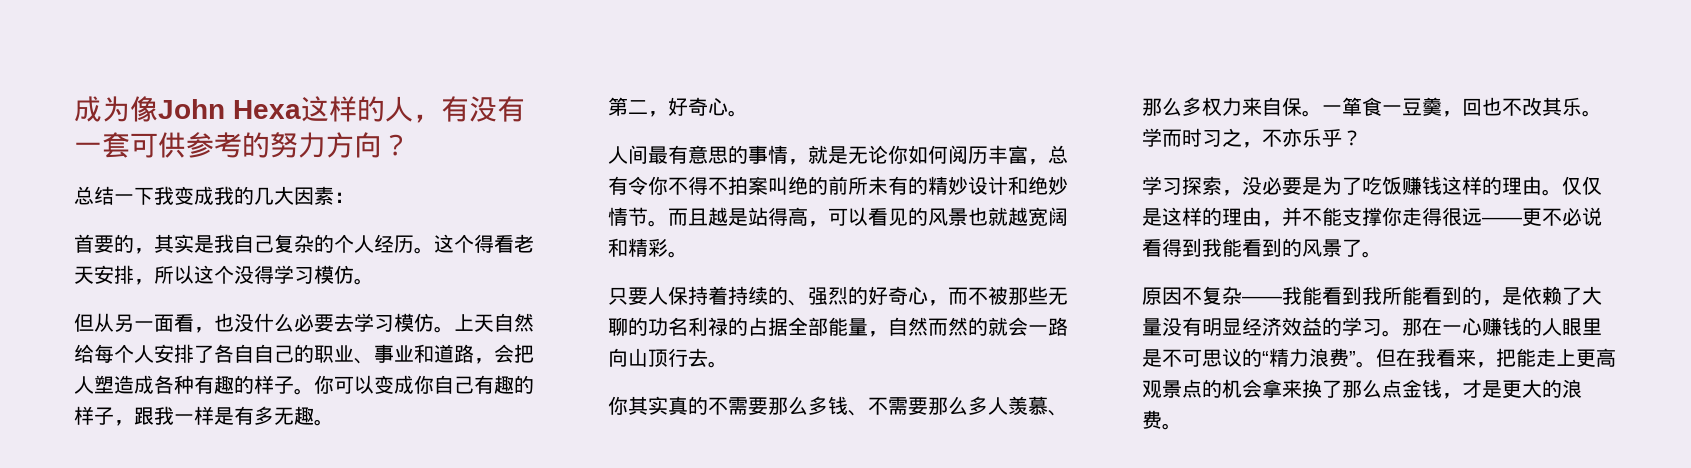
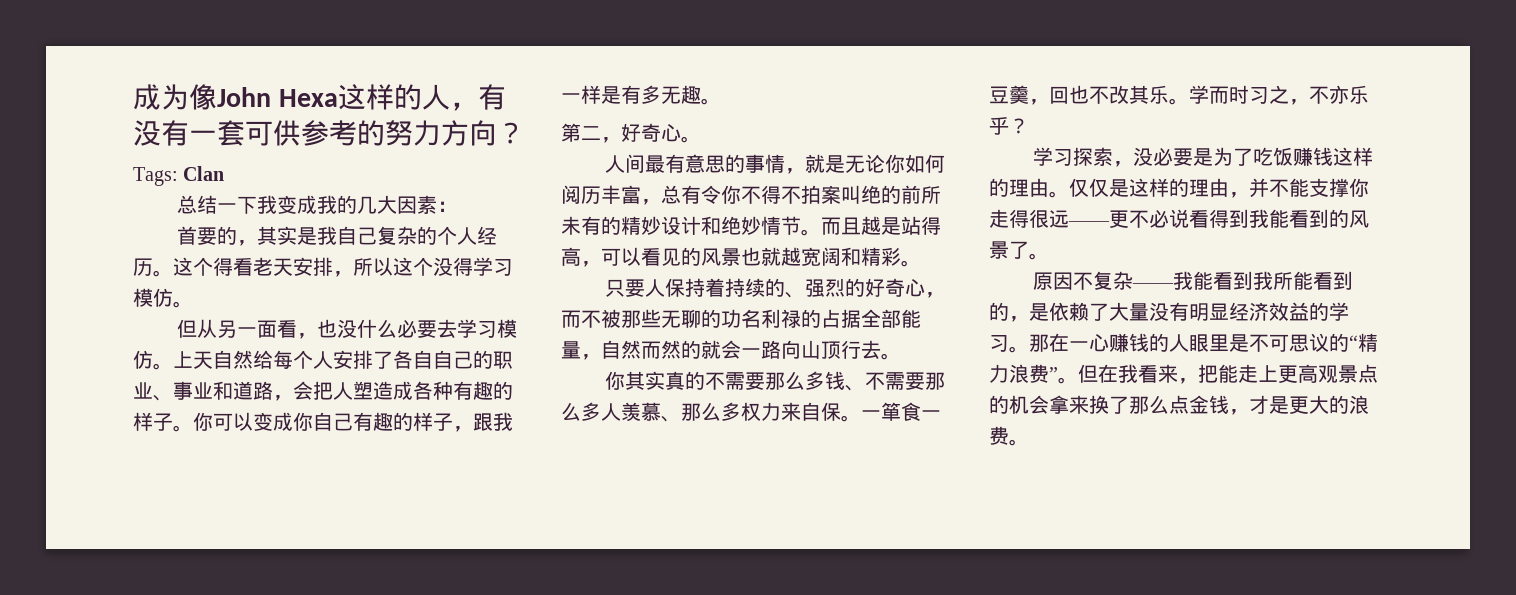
(410, 145) none -> [133,166,225,186] // Tags: Clan

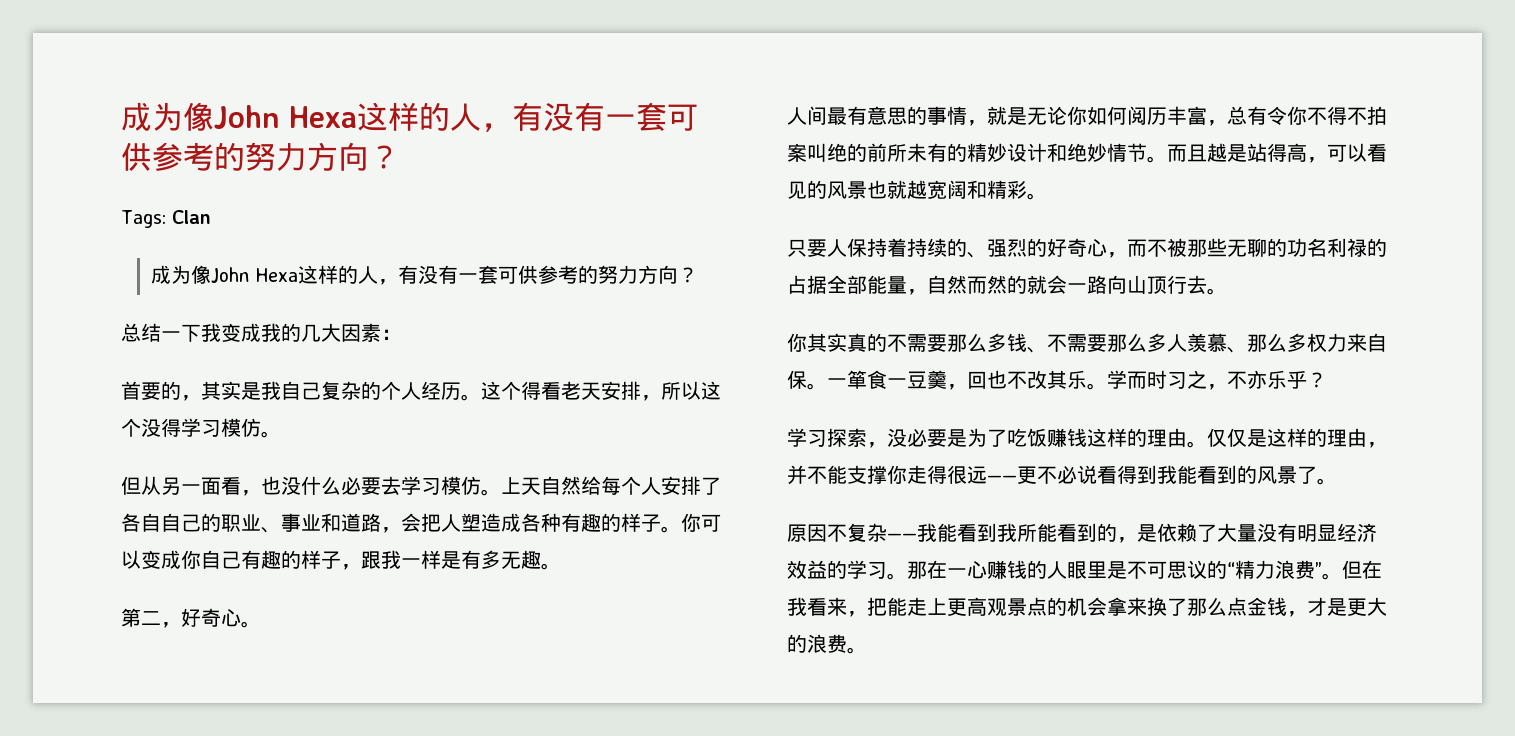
(225, 173) none -> [150,265,698,285] // 成为像John Hexa这样的人，有没有一套可供参考的努力方向？

